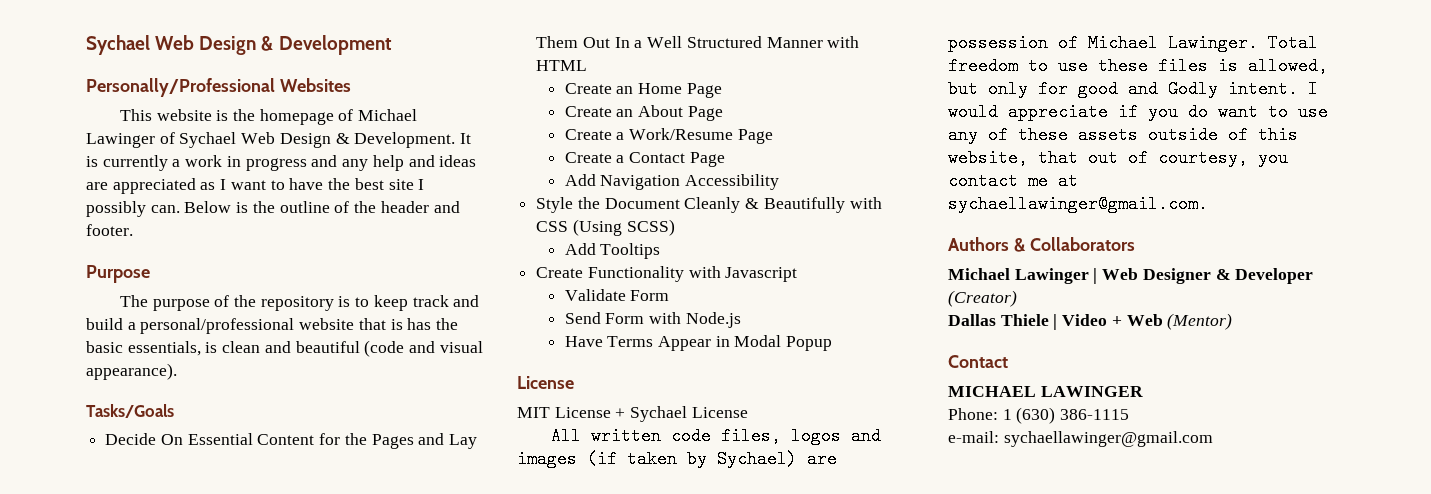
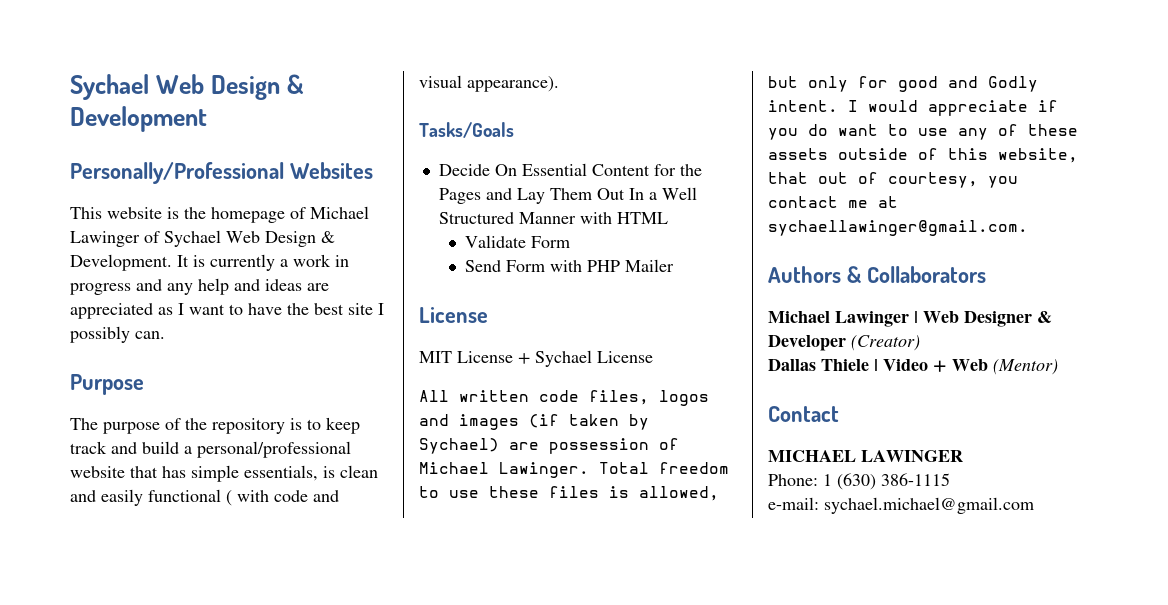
[184,201,460,213] [86,224,133,236] Below is the outline of the header and footer. -> (165, 335) none
[390,318,459,330] [86,340,405,357] is has the basic essentials, is clean and beautiful (code -> [162,465,378,482] [70,489,308,506] has simple essentials, is clean and easily functional ( with code
[564,83,722,98] [564,105,723,121] [564,128,773,144] [564,152,725,167] [564,174,780,190] [536,197,882,213] [536,219,675,236] [564,243,661,259] [536,266,798,282] // Create an Home Page // Create an About Page // Create a Work/Resume Page // Create a Contact Page // Add Navigation Accessibility // Style the Document Cleanly & Beautifully with CSS (Using SCSS) // Add Tooltips // Create Functionality with Javascript -> (668, 218) none
[685,312,741,328] [564,335,833,351] Node.js // Have Terms Appear in Modal Popup -> [586,259,674,272] PHP Mailer
[1003,431,1213,447] sychaellawinger@gmail.com -> [824,497,1034,514] sychael.michael@gmail.com

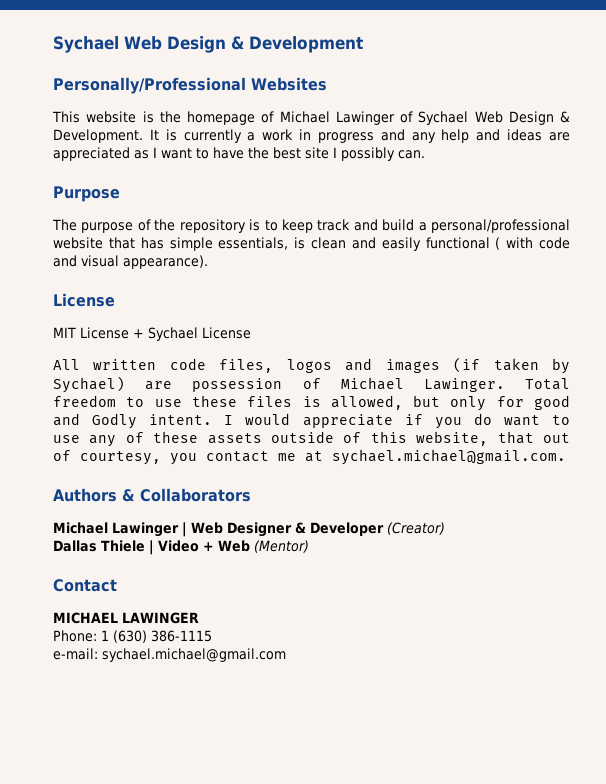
[419,122,514,138] [438,163,702,176] [438,187,697,204] [438,212,668,224] [464,235,570,248] [464,259,674,272] // Tasks/Goals // Decide On Essential Content for the Pages and Lay Them Out In a Well Structured Manner with HTML // Validate Form // Send Form with PHP Mailer -> (208, 262) none
[768,220,1028,236] sychaellawinger@gmail.com. -> [332,449,566,465] sychael.michael@gmail.com.

